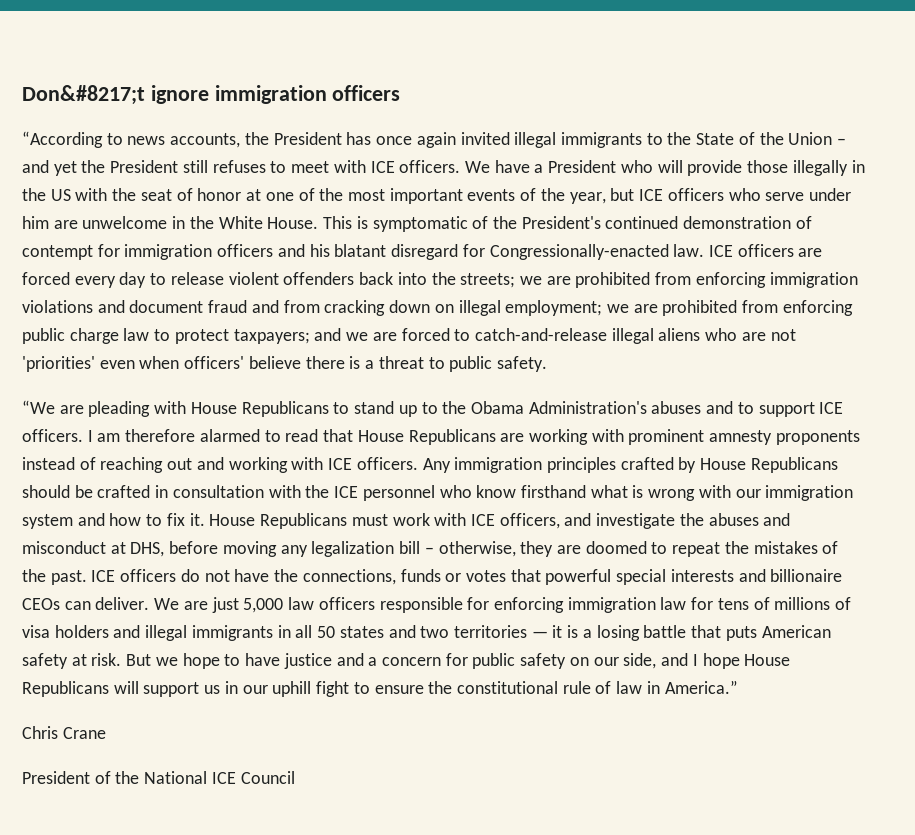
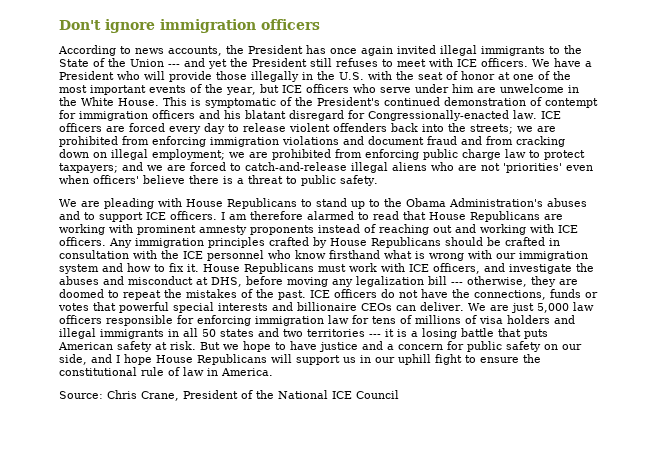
[22,85,145,105] Don&#8217;t -> [59,20,101,30] Don't
[22,131,103,148] “According -> [58,45,116,56] According
[837,138,847,145] – -> [168,64,180,67] ---
[50,189,71,201] US -> [339,72,364,80] U.S.
[22,400,55,414] “We -> [59,199,77,207] We
[424,547,434,554] – -> [451,282,463,285] ---
[531,631,548,638] — -> [369,334,381,337] ---
[664,680,738,694] [22,726,106,739] America.” // Chris Crane // -> [221,368,273,376] [59,390,179,401] America. // Source: Chris Crane,

